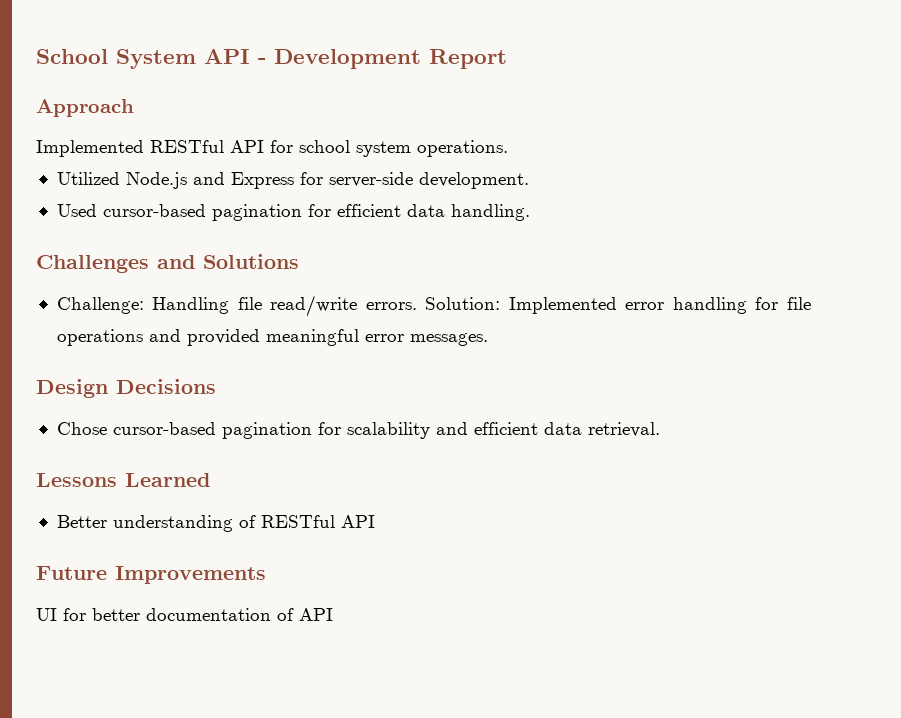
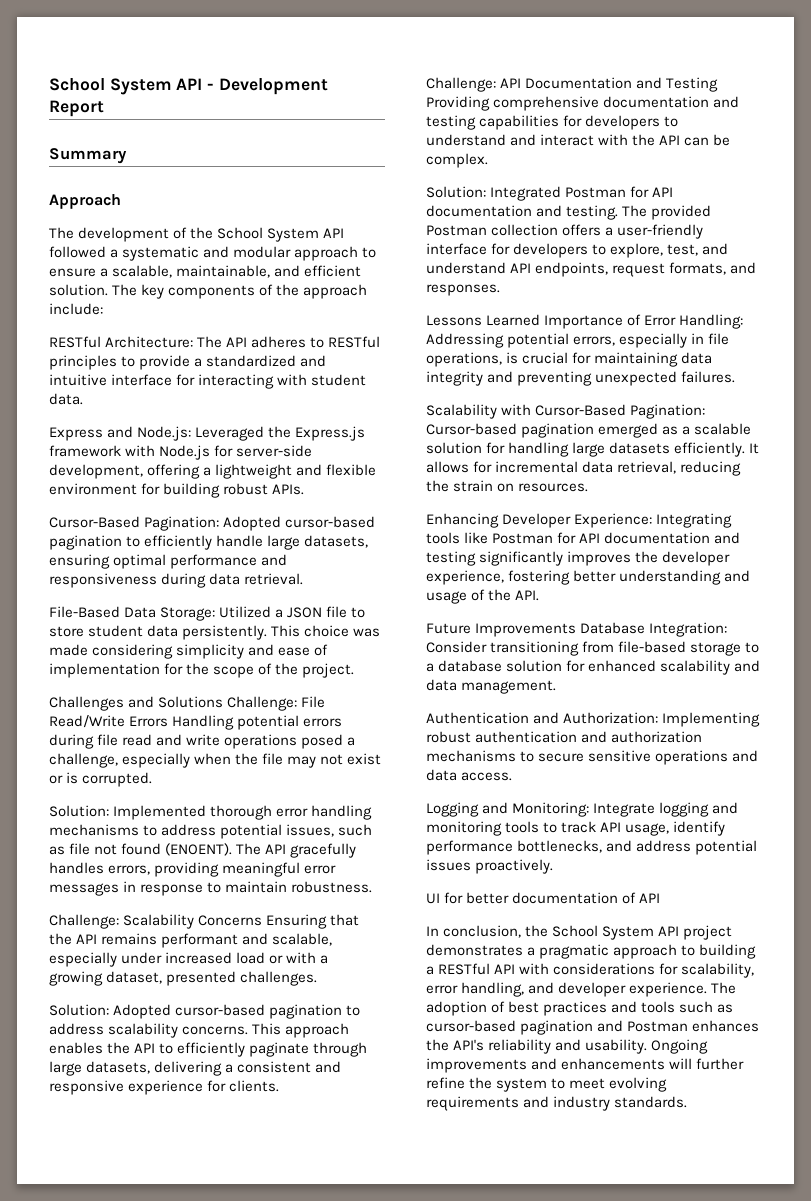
(507, 59) none -> [49,148,127,164] // Summary
[36,140,508,157] [56,172,529,189] [56,204,530,221] [36,254,299,273] [56,295,811,317] [56,329,488,346] [36,379,216,398] [56,422,660,439] [36,473,210,487] [56,515,375,532] [36,566,266,584] Implemented RESTful API for school system operations. // Utilized Node.js and Express for server-side development. // Used cursor-based pagination for efficient data handling. // Challenges and Solutions // Challenge: Handling file read/write errors. Solution: Implemented error handling for file operations and provided meaningful error messages. // Design Decisions // Chose cursor-based pagination for scalability and efficient data retrieval. // Lessons Learned // Better understanding of RESTful API // Future Improvements -> [49,227,345,242] [49,246,377,261] [49,265,362,278] [49,284,368,299] [49,303,103,315] [49,336,381,348] [49,355,327,370] [49,374,367,389] [49,393,83,405] [49,426,366,441] [49,445,313,460] [49,464,377,479] [49,483,305,498] [49,516,376,531] [49,535,369,550] [49,554,288,569] [49,573,304,588] [49,606,366,621] [49,625,381,640] [49,644,329,659] [49,663,355,678] [49,696,326,711] [49,715,343,730] [49,734,356,749] [49,753,382,768] [49,772,153,787] [49,805,373,820] [49,824,373,839] [49,843,357,858] [49,862,337,877] [49,881,373,896] [49,914,360,929] [49,933,333,948] [49,952,329,967] [49,971,318,986] [49,1004,361,1019] [49,1023,350,1038] [49,1042,368,1057] [49,1061,342,1076] [49,1080,280,1095] [426,77,719,92] [426,96,740,111] [426,115,679,130] [426,134,731,146] [426,153,488,168] [426,186,674,201] [426,205,712,220] [426,224,704,239] [426,243,729,258] [426,262,757,277] [426,284,500,296] [426,314,744,329] [426,333,730,348] [426,352,713,367] [426,371,736,386] [426,404,706,419] [426,423,752,438] [426,442,760,457] [426,461,742,476] [426,480,589,492] [426,513,733,528] [426,532,741,544] [426,551,731,566] [426,570,751,585] [426,589,540,604] [426,622,728,637] [426,641,760,656] [426,660,761,675] [426,679,557,694] [426,712,761,727] [426,731,703,743] [426,750,759,765] [426,769,513,781] [426,802,739,817] [426,821,726,836] [426,840,758,855] [426,859,554,874] The development of the School System API followed a systematic and modular approach to ensure a scalable, maintainable, and efficient solution. The key components of the approach include: // RESTful Architecture: The API adheres to RESTful principles to provide a standardized and intuitive interface for interacting with student data. // Express and Node.js: Leveraged the Express.js framework with Node.js for server-side development, offering a lightweight and flexible environment for building robust APIs. // Cursor-Based Pagination: Adopted cursor-based pagination to efficiently handle large datasets, ensuring optimal performance and responsiveness during data retrieval. // File-Based Data Storage: Utilized a JSON file to store student data persistently. This choice was made considering simplicity and ease of implementation for the scope of the project. // Challenges and Solutions Challenge: File Read/Write Errors Handling potential errors during file read and write operations posed a challenge, especially when the file may not exist or is corrupted. // Solution: Implemented thorough error handling mechanisms to address potential issues, such as file not found (ENOENT). The API gracefully handles errors, providing meaningful error messages in response to maintain robustness. // Challenge: Scalability Concerns Ensuring that the API remains performant and scalable, especially under increased load or with a growing dataset, presented challenges. // Solution: Adopted cursor-based pagination to address scalability concerns. This approach enables the API to efficiently paginate through large datasets, delivering a consistent and responsive experience for clients. // Challenge: API Documentation and Testing Providing comprehensive documentation and testing capabilities for developers to understand and interact with the API can be complex. // Solution: Integrated Postman for API documentation and testing. The provided Postman collection offers a user-friendly interface for developers to explore, test, and understand API endpoints, request formats, and responses. // Lessons Learned Importance of Error Handling: Addressing potential errors, especially in file operations, is crucial for maintaining data integrity and preventing unexpected failures. // Scalability with Cursor-Based Pagination: Cursor-based pagination emerged as a scalable solution for handling large datasets efficiently. It allows for incremental data retrieval, reducing the strain on resources. // Enhancing Developer Experience: Integrating tools like Postman for API documentation and testing significantly improves the developer experience, fostering better understanding and usage of the API. // Future Improvements Database Integration: Consider transitioning from file-based storage to a database solution for enhanced scalability and data management. // Authentication and Authorization: Implementing robust authentication and authorization mechanisms to secure sensitive operations and data access. // Logging and Monitoring: Integrate logging and monitoring tools to track API usage, identify performance bottlenecks, and address potential issues proactively.
(333, 614) none -> [426,925,733,940] [426,944,757,959] [426,963,755,978] [426,982,737,997] [426,1001,734,1016] [426,1020,760,1035] [426,1039,709,1054] [426,1058,745,1073] [426,1077,668,1092] [426,1096,688,1111] // In conclusion, the School System API project demonstrates a pragmatic approach to building a RESTful API with considerations for scalability, error handling, and developer experience. The adoption of best practices and tools such as cursor-based pagination and Postman enhances the API's reliability and usability. Ongoing improvements and enhancements will further refine the system to meet evolving requirements and industry standards.

